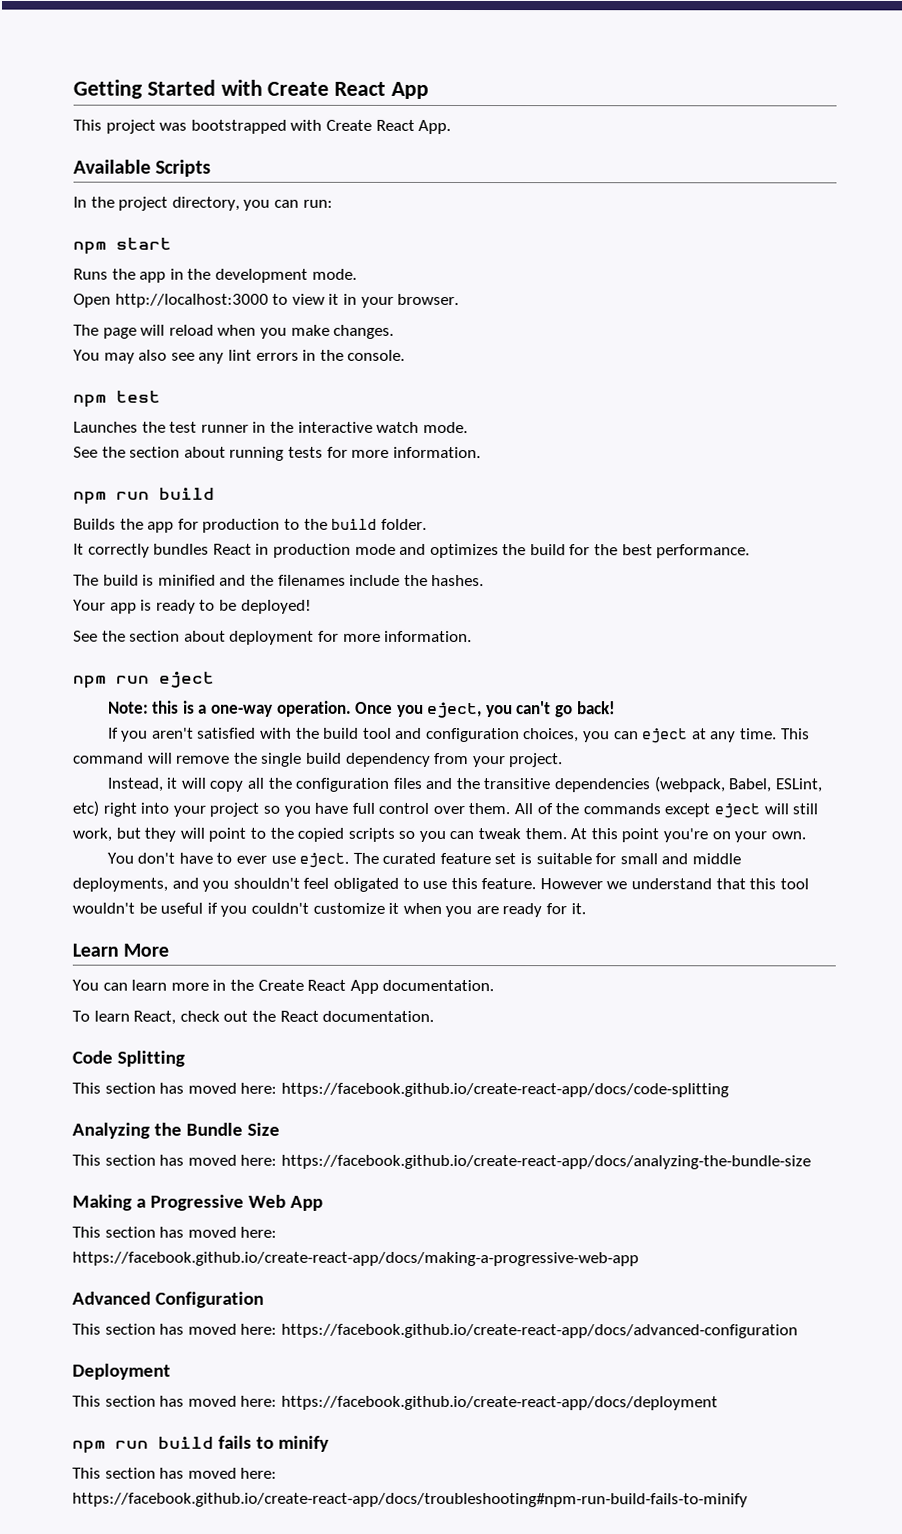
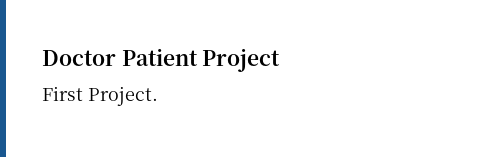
[73,79,430,99] [73,119,452,135] [73,159,212,177] [73,196,333,211] [73,237,172,254] [73,268,357,283] [73,293,460,308] [73,324,395,339] [73,349,406,364] [73,390,161,407] [73,421,468,434] [73,446,481,461] [73,487,215,504] [73,518,427,533] [73,543,751,559] [73,574,485,587] [73,599,312,614] [73,630,473,645] [73,671,215,688] [107,700,616,719] [107,727,810,744] [73,752,564,768] [106,776,822,793] [72,800,819,819] [72,827,806,843] [106,852,742,868] [72,877,809,892] [72,902,586,918] [72,943,170,957] [72,979,495,994] [72,1010,435,1025] [72,1050,185,1067] [72,1082,729,1098] [72,1122,280,1139] [72,1154,811,1170] [72,1194,323,1211] [72,1226,278,1238] [72,1251,639,1267] [72,1291,264,1308] [72,1323,798,1339] [72,1363,171,1380] [72,1395,718,1411] [72,1435,329,1453] [72,1467,278,1479] [72,1492,748,1508] Getting Started with Create React App // This project was bootstrapped with Create React App. // Available Scripts // In the project directory, you can run: // npm start // Runs the app in the development mode. // Open http://localhost:3000 to view it in your browser. // The page will reload when you make changes. // You may also see any lint errors in the console. // npm test // Launches the test runner in the interactive watch mode. // See the section about running tests for more information. // npm run build // Builds the app for production to the build folder. // It correctly bundles React in production mode and optimizes the build for the best performance. // The build is minified and the filenames include the hashes. // Your app is ready to be deployed! // See the section about deployment for more information. // npm run eject // Note: this is a one-way operation. Once you eject, you can't go back! // If you aren't satisfied with the build tool and configuration choices, you can eject at any time. This command will remove the single build dependency from your project. // Instead, it will copy all the configuration files and the transitive dependencies (webpack, Babel, ESLint, etc) right into your project so you have full control over them. All of the commands except eject will still work, but they will point to the copied scripts so you can tweak them. At this point you're on your own. // You don't have to ever use eject. The curated feature set is suitable for small and middle deployments, and you shouldn't feel obligated to use this feature. However we understand that this tool wouldn't be useful if you couldn't customize it when you are ready for it. // Learn More // You can learn more in the Create React App documentation. // To learn React, check out the React documentation. // Code Splitting // This section has moved here: https://facebook.github.io/create-react-app/docs/code-splitting // Analyzing the Bundle Size // This section has moved here: https://facebook.github.io/create-react-app/docs/analyzing-the-bundle-size // Making a Progressive Web App // This section has moved here: https://facebook.github.io/create-react-app/docs/making-a-progressive-web-app // Advanced Configuration // This section has moved here: https://facebook.github.io/create-react-app/docs/advanced-configuration // Deployment // This section has moved here: https://facebook.github.io/create-react-app/docs/deployment // npm run build fails to minify // This section has moved here: https://facebook.github.io/create-react-app/docs/troubleshooting#npm-run-build-fails-to-minify -> [42,48,281,72] [42,86,158,106] Doctor Patient Project // First Project.

